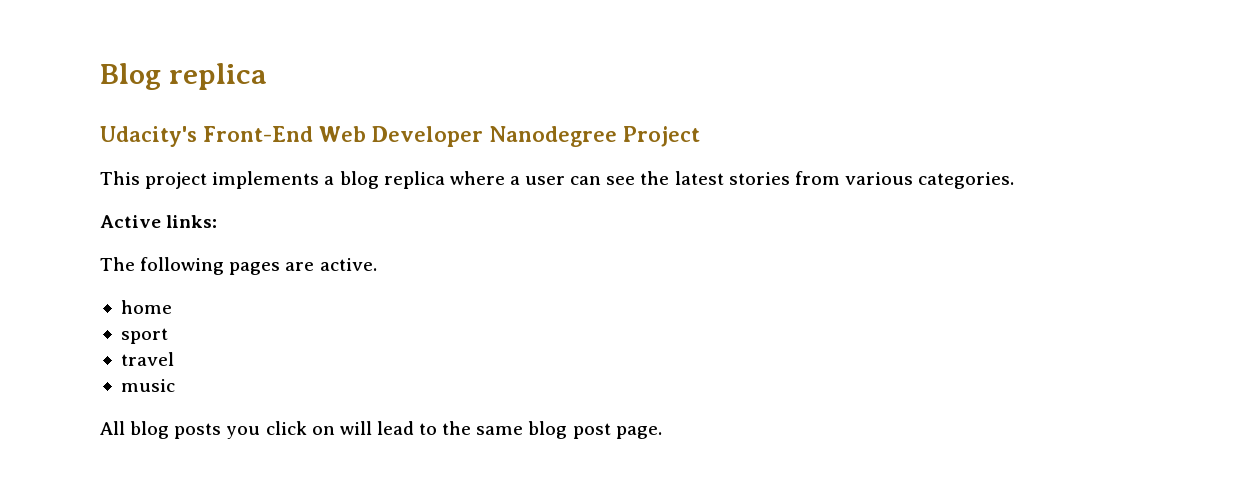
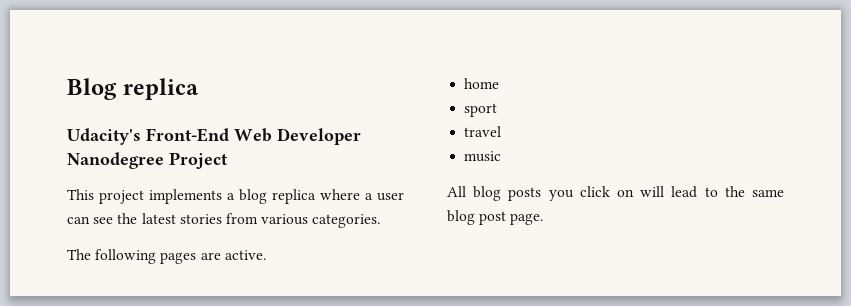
[100,215,218,228] // Active links: -> (381, 221) none

